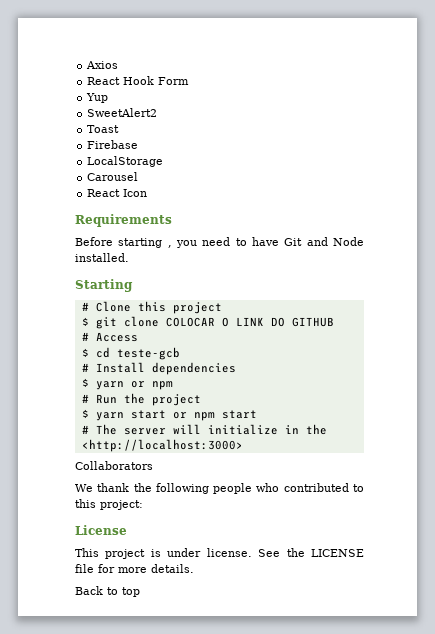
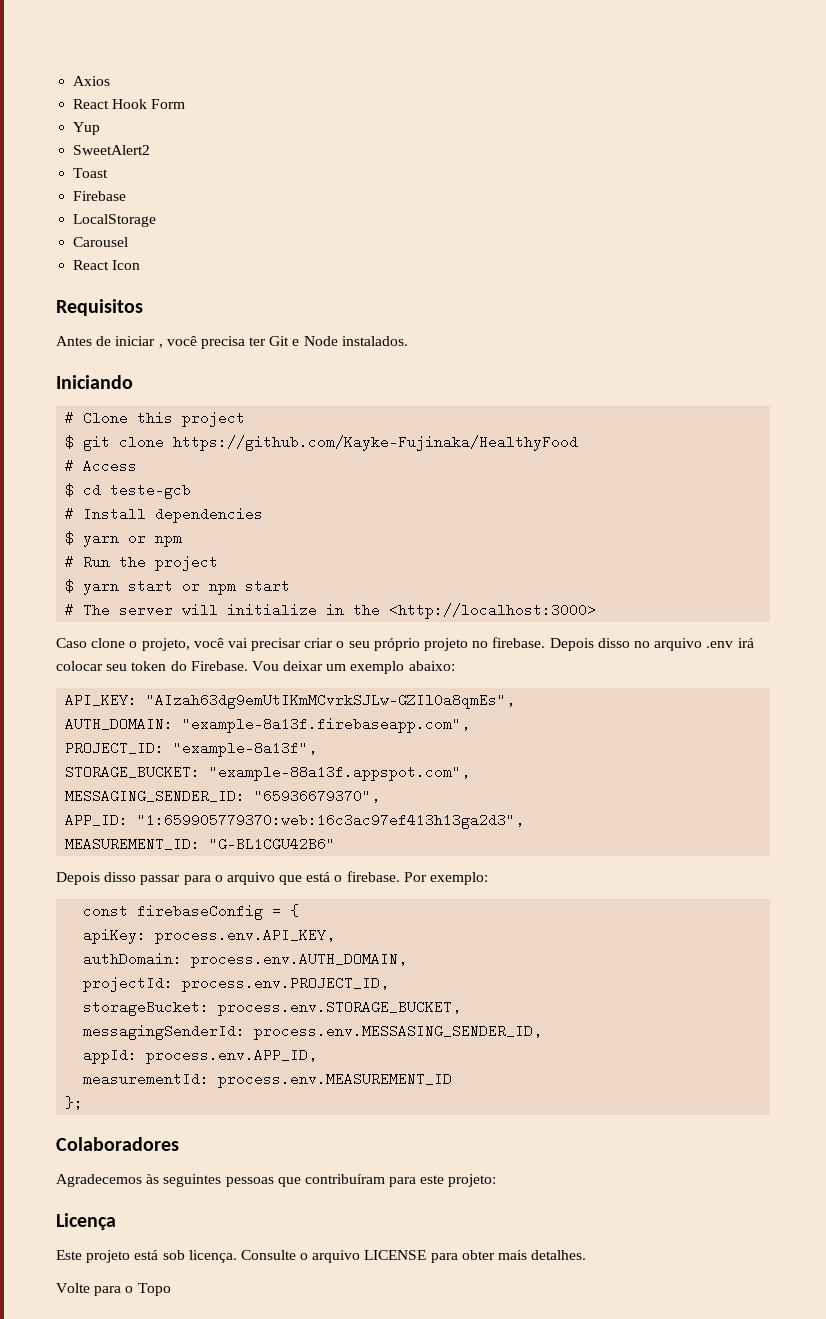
[75,214,172,227] [75,237,364,248] [75,253,129,262] [75,279,133,292] Requirements // Before starting , you need to have Git and Node installed. // Starting -> [56,299,143,316] [56,336,408,349] [56,375,133,389] Requisitos // Antes de iniciar , você precisa ter Git e Node instalados. // Iniciando
[165,317,334,327] COLOCAR O LINK DO GITHUB -> [173,435,579,451] https://github.com/Kayke-Fujinaka/HealthyFood
[75,461,153,470] [75,483,364,494] [75,499,143,510] [75,525,127,535] [75,548,364,559] [75,564,194,573] [75,586,140,597] Collaborators // We thank the following people who contributed to this project: // License // This project is under license. See the LICENSE file for more details. // Back to top -> [56,637,754,651] [56,661,455,674] [65,693,516,709] [65,717,471,733] [65,741,318,757] [65,765,471,781] [65,789,381,803] [65,813,525,829] [65,837,336,851] [56,871,489,885] [83,904,300,920] [83,928,336,944] [83,952,408,968] [83,976,390,992] [83,1000,462,1016] [83,1024,543,1040] [83,1048,318,1064] [83,1072,453,1088] [65,1096,84,1110] [56,1137,179,1151] [56,1174,497,1187] [56,1213,116,1230] [56,1250,587,1263] [56,1283,171,1296] Caso clone o projeto, você vai precisar criar o seu próprio projeto no firebase. Depois disso no arquivo .env irá colocar seu token do Firebase. Vou deixar um exemplo abaixo: // API_KEY: "AIzah63dg9emUtIKmMCvrkSJLw-GZIl0a8qmEs", // AUTH_DOMAIN: "example-8a13f.firebaseapp.com", // PROJECT_ID: "example-8a13f", // STORAGE_BUCKET: "example-88a13f.appspot.com", // MESSAGING_SENDER_ID: "65936679370", // APP_ID: "1:659905779370:web:16c3ac97ef413h13ga2d3", // MEASUREMENT_ID: "G-BL1CGU42B6" // Depois disso passar para o arquivo que está o firebase. Por exemplo: // const firebaseConfig = { // apiKey: process.env.API_KEY, // authDomain: process.env.AUTH_DOMAIN, // projectId: process.env.PROJECT_ID, // storageBucket: process.env.STORAGE_BUCKET, // messagingSenderId: process.env.MESSASING_SENDER_ID, // appId: process.env.APP_ID, // measurementId: process.env.MEASUREMENT_ID // }; // Colaboradores // Agradecemos às seguintes pessoas que contribuíram para este projeto: // Licença // Este projeto está sob licença. Consulte o arquivo LICENSE para obter mais detalhes. // Volte para o Topo

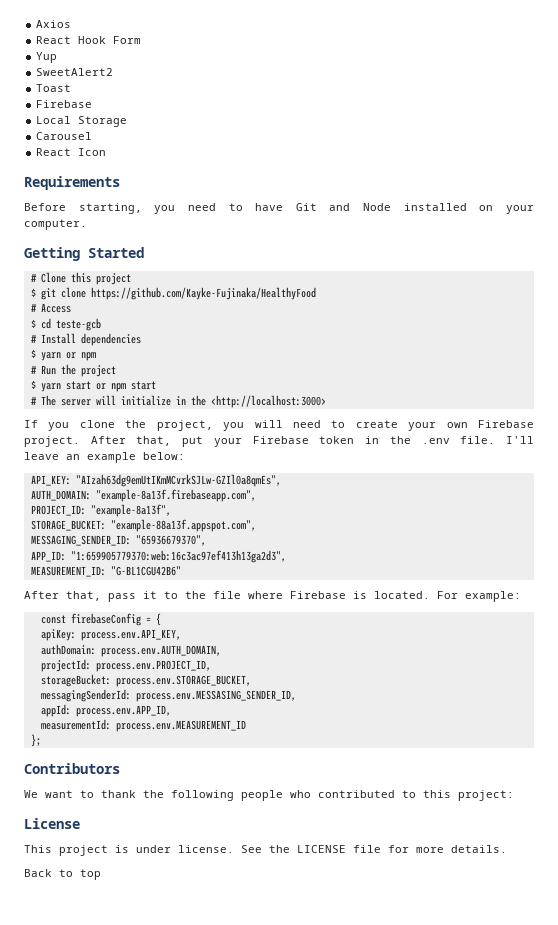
[73,214,157,227] LocalStorage -> [36,116,128,127] Local Storage
[56,299,143,316] [56,336,408,349] [56,375,133,389] Requisitos // Antes de iniciar , você precisa ter Git e Node instalados. // Iniciando -> [24,176,120,190] [24,203,534,214] [24,219,87,230] [24,247,144,261] Requirements // Before starting, you need to have Git and Node installed on your computer. // Getting Started
[56,637,754,651] [56,661,455,674] Caso clone o projeto, você vai precisar criar o seu próprio projeto no firebase. Depois disso no arquivo .env irá colocar seu token do Firebase. Vou deixar um exemplo abaixo: -> [24,420,535,431] [24,436,535,447] [24,452,185,463] If you clone the project, you will need to create your own Firebase project. After that, put your Firebase token in the .env file. I'll leave an example below:
[56,871,489,885] Depois disso passar para o arquivo que está o firebase. Por exemplo: -> [24,591,521,602] After that, pass it to the file where Firebase is located. For example:
[56,1137,179,1151] [56,1174,497,1187] [56,1213,116,1230] [56,1250,587,1263] [56,1283,171,1296] Colaboradores // Agradecemos às seguintes pessoas que contribuíram para este projeto: // Licença // Este projeto está sob licença. Consulte o arquivo LICENSE para obter mais detalhes. // Volte para o Topo -> [24,763,120,774] [24,790,514,801] [24,818,80,829] [24,845,507,856] [24,869,101,880] Contributors // We want to thank the following people who contributed to this project: // License // This project is under license. See the LICENSE file for more details. // Back to top

